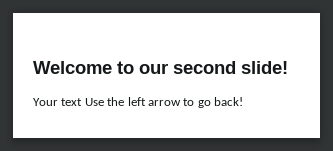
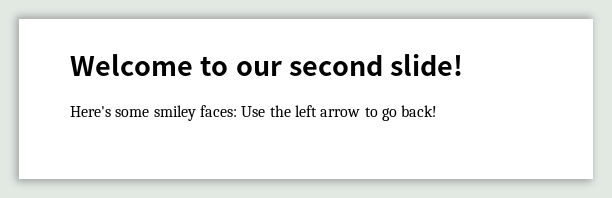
[33,98,83,106] Your text -> [70,105,237,121] Here's some smiley faces:

